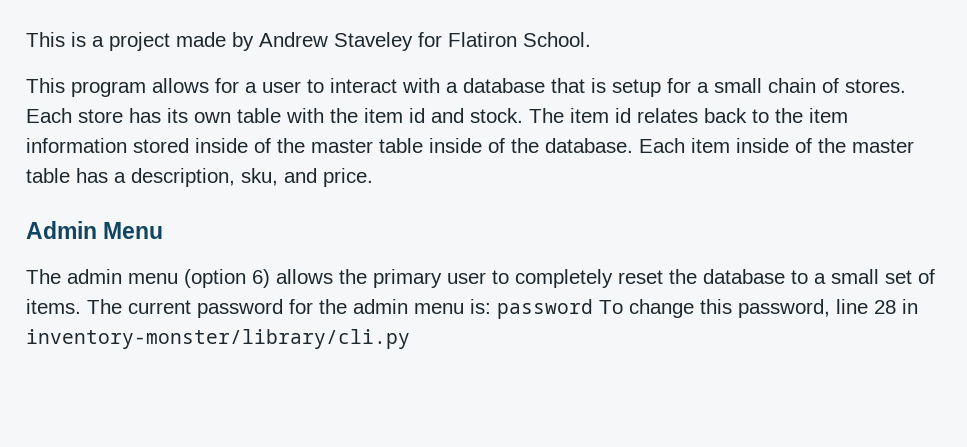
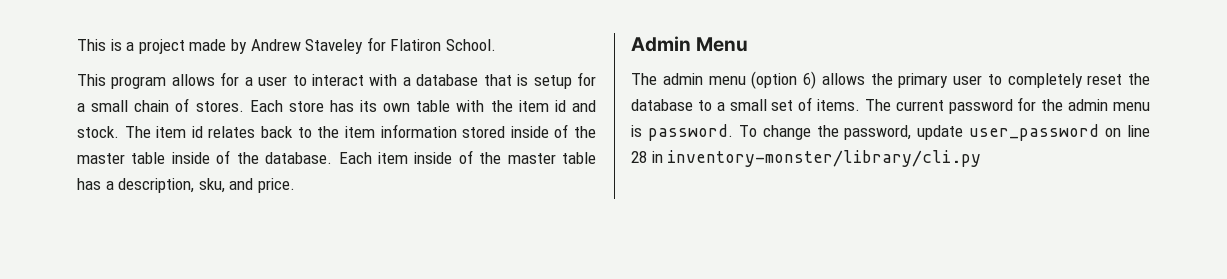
[470,299,830,319] is: password To change this password, -> [631,124,1122,141] is password. To change the password, update user_password on

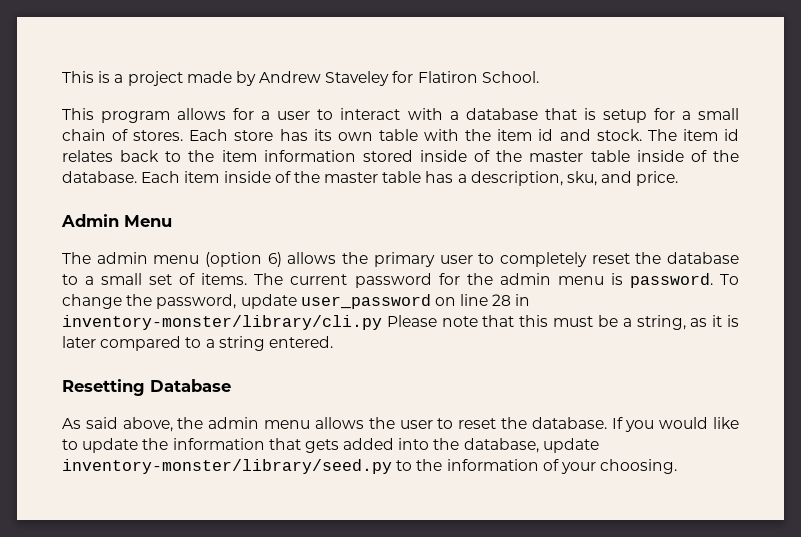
(982, 158) none -> [386,315,740,330] [62,336,333,351] [62,379,231,396] [62,417,739,432] [62,438,599,453] [62,459,678,474] Please note that this must be a string, as it is later compared to a string entered. // Resetting Database // As said above, the admin menu allows the user to reset the database. If you would like to update the information that gets added into the database, update inventory-monster/library/seed.py to the information of your choosing.

